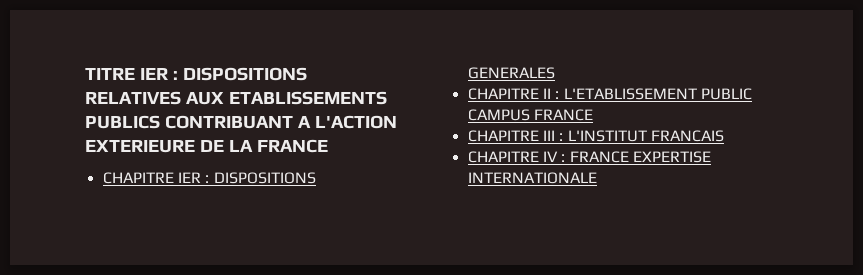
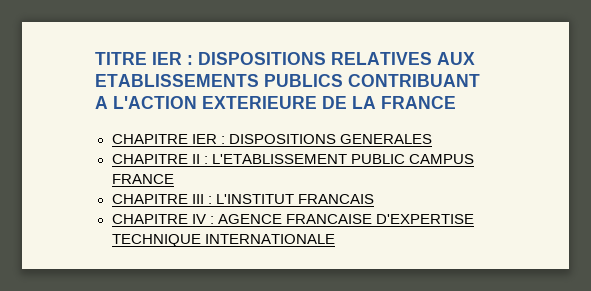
[569,151,711,163] FRANCE EXPERTISE -> [217,214,474,224] [111,234,201,247] AGENCE FRANCAISE D'EXPERTISE TECHNIQUE

